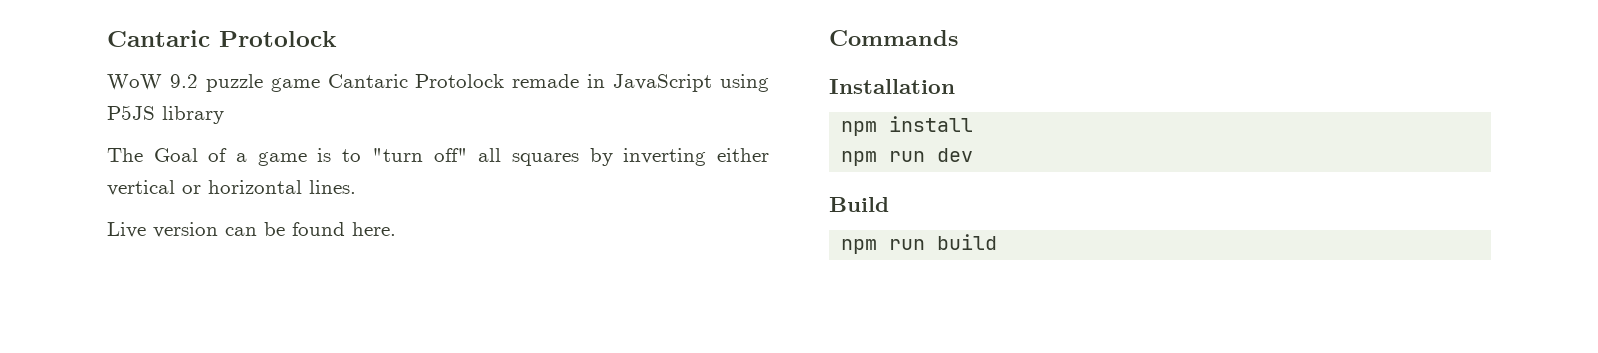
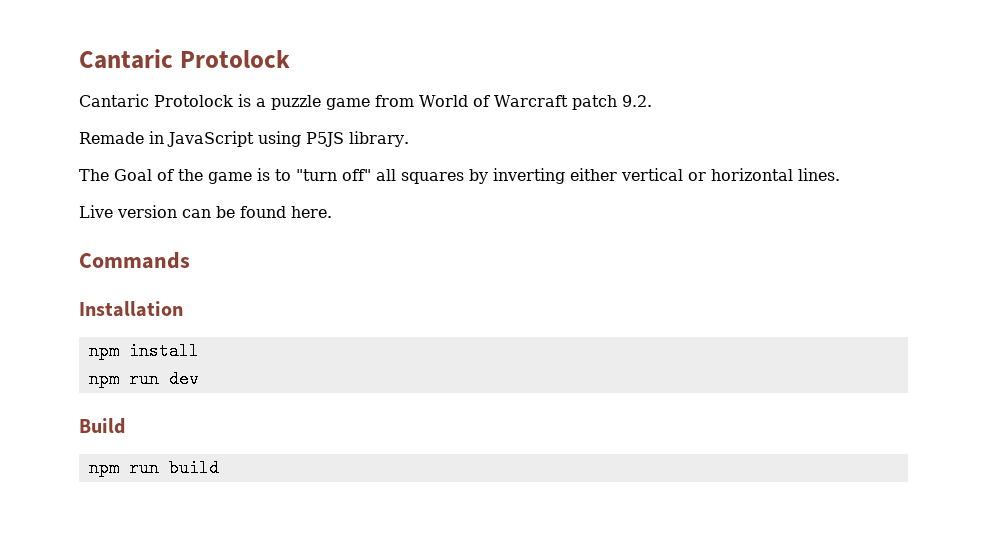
[107,74,580,92] WoW 9.2 puzzle game Cantaric Protolock remade -> [79,94,652,110] [79,132,144,144] Cantaric Protolock is a puzzle game from World of Warcraft patch 9.2. // Remade
[162,106,224,124] library -> [349,131,409,147] library.
[236,153,248,162] a -> [178,169,203,181] the

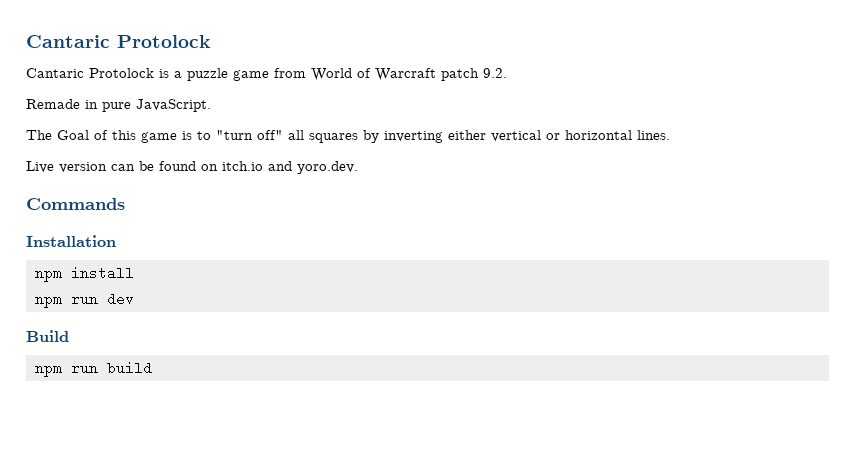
[167,131,409,147] JavaScript using P5JS library. -> [102,99,211,112] pure JavaScript.
[178,169,203,181] the -> [112,130,136,140] this
[291,206,332,218] here. -> [201,161,358,174] on itch.io and yoro.dev.

